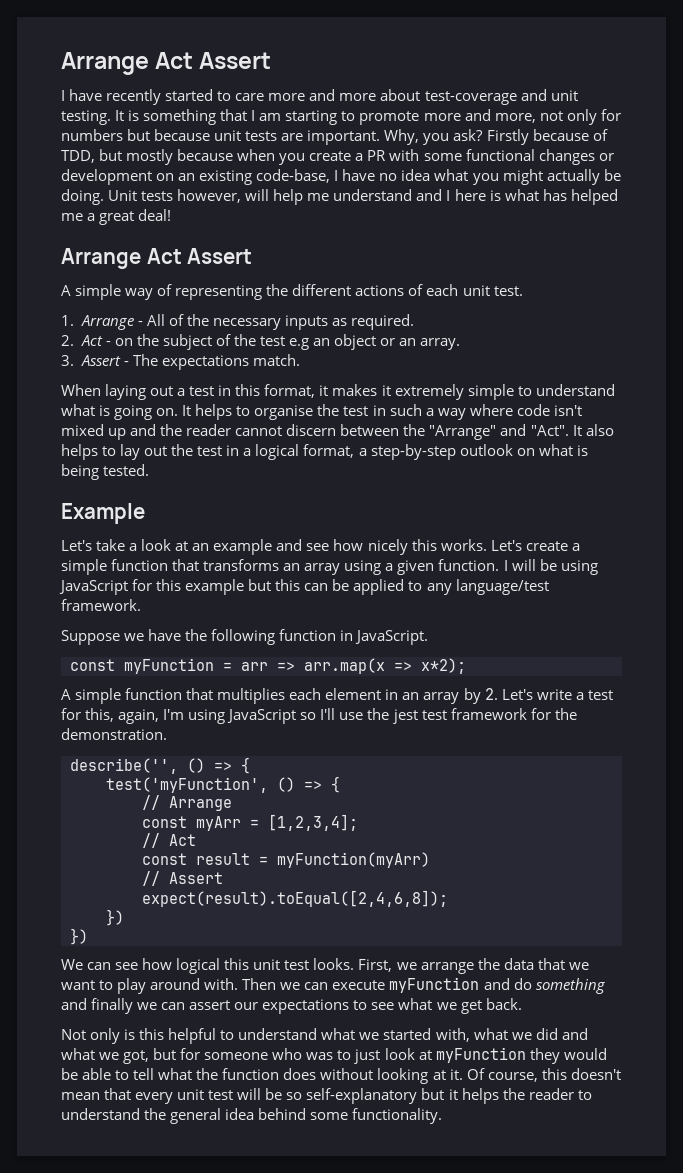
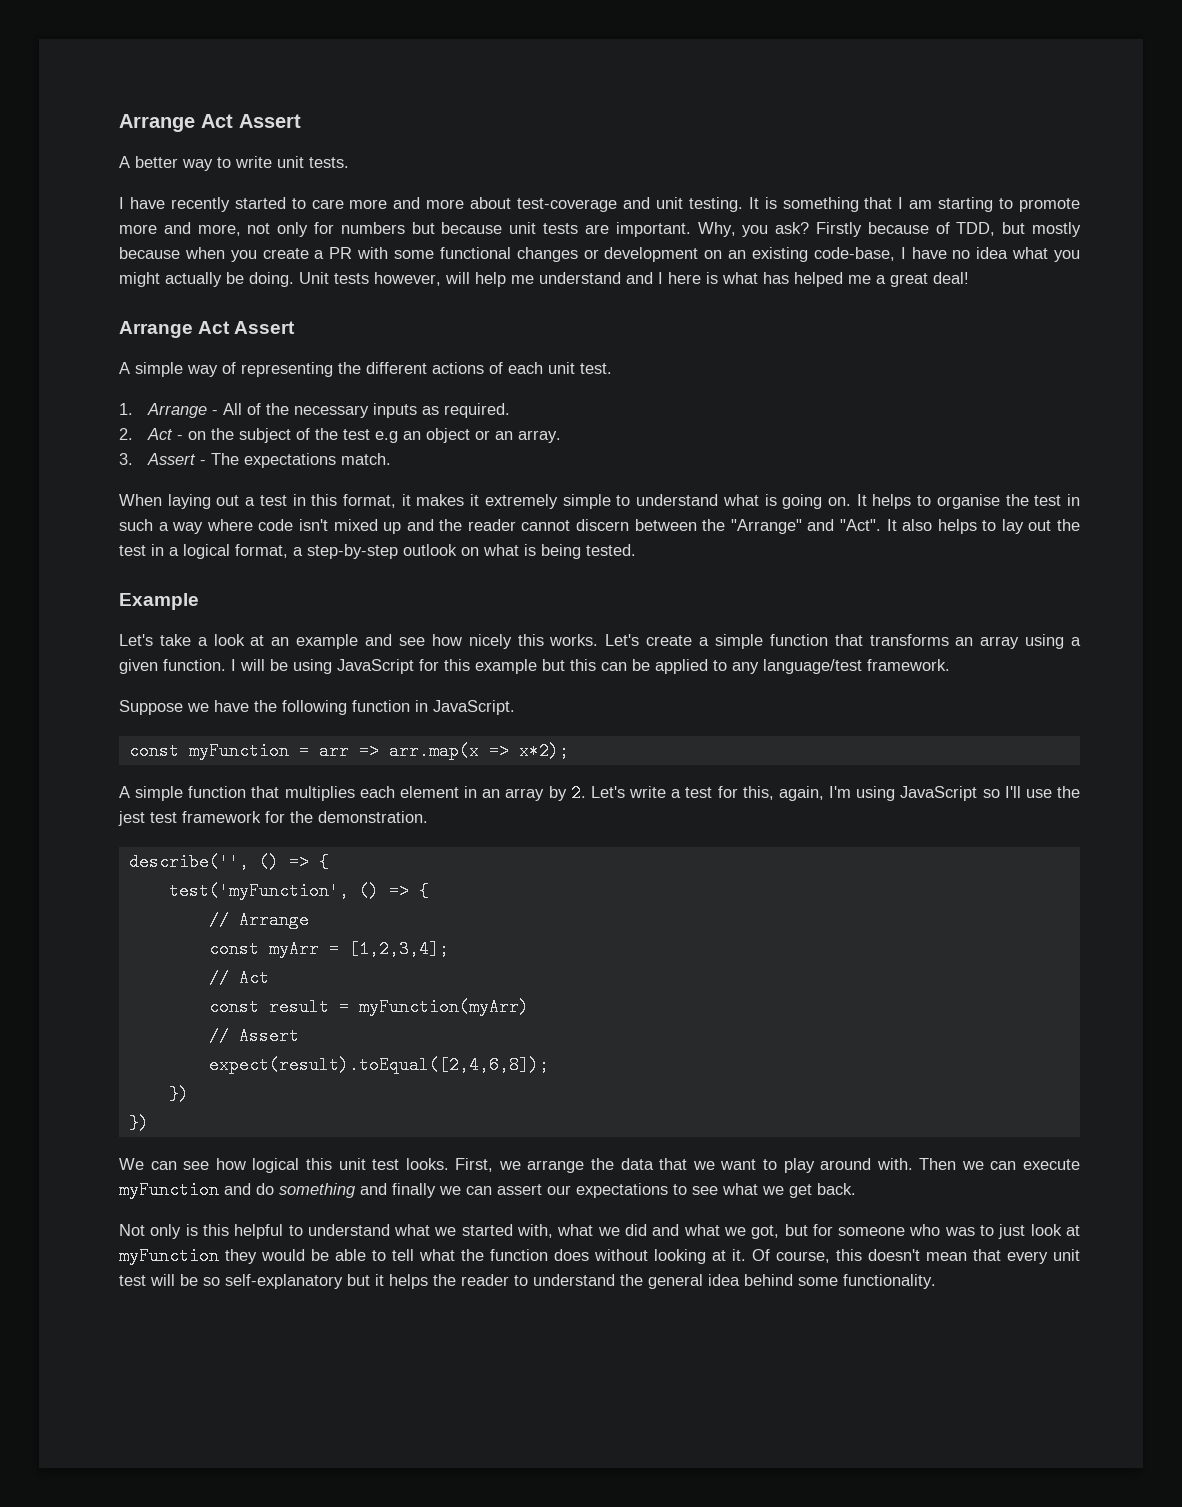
[61,52,272,75] Arrange Act Assert -> [119,114,301,132] [119,156,349,171] Arrange Act Assert // A better way to write unit tests.

